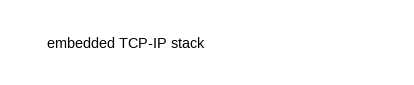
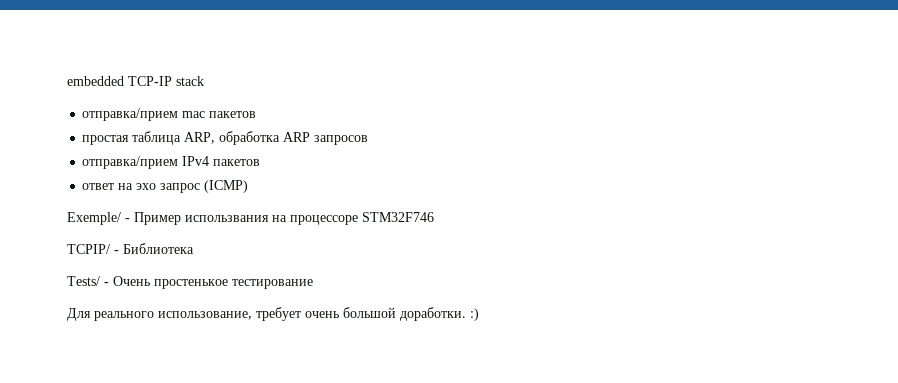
(205, 42) none -> [82,108,257,121] [82,131,369,145] [82,156,261,169] [82,180,249,193] [67,212,434,225] [67,243,194,254] [67,276,313,289] [67,307,479,321] // отправка/прием mac пакетов // простая таблица ARP, обработка ARP запросов // отправка/прием IPv4 пакетов // ответ на эхо запрос (ICMP) // Exemple/ - Пример использвания на процессоре STM32F746 // TCPIP/ - Библиотека // Tests/ - Очень простенькое тестирование // Для реального использование, требует очень большой доработки. :)

